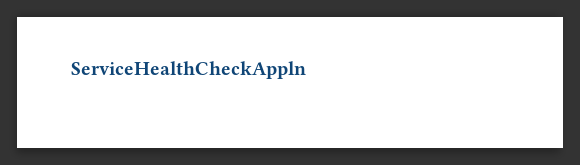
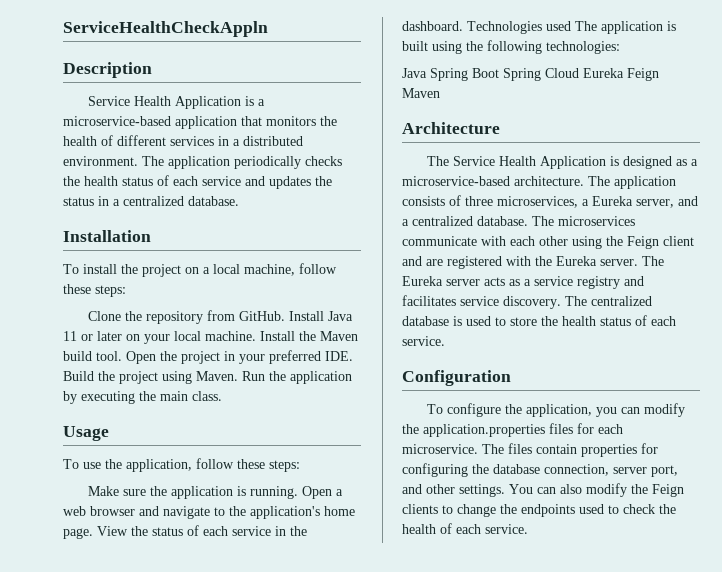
(306, 70) none -> [63,62,152,78] [88,96,266,109] [63,116,337,129] [63,135,303,146] [63,156,342,169] [63,175,332,189] [63,196,239,206] [63,230,151,242] [63,263,337,277] [63,284,126,297] [88,310,354,324] [63,331,358,344] [63,350,353,364] [63,371,352,384] [63,391,222,404] [63,426,109,441] [63,458,300,472] [88,486,344,499] [63,506,355,519] [63,525,307,539] [402,21,676,34] [402,40,620,54] [402,68,659,81] [402,88,440,98] [402,122,500,134] [427,156,699,169] [402,176,676,189] [402,195,698,208] [402,216,635,226] [402,236,694,249] [402,256,664,269] [402,276,644,289] [402,295,652,309] [402,315,676,326] [402,336,445,346] [402,370,511,386] [427,403,686,417] [402,423,623,437] [402,443,658,457] [402,463,678,477] [402,483,684,497] [402,504,676,517] [402,523,528,534] // Description // Service Health Application is a microservice-based application that monitors the health of different services in a distributed environment. The application periodically checks the health status of each service and updates the status in a centralized database. // Installation // To install the project on a local machine, follow these steps: // Clone the repository from GitHub. Install Java 11 or later on your local machine. Install the Maven build tool. Open the project in your preferred IDE. Build the project using Maven. Run the application by executing the main class. // Usage // To use the application, follow these steps: // Make sure the application is running. Open a web browser and navigate to the application's home page. View the status of each service in the dashboard. Technologies used The application is built using the following technologies: // Java Spring Boot Spring Cloud Eureka Feign Maven // Architecture // The Service Health Application is designed as a microservice-based architecture. The application consists of three microservices, a Eureka server, and a centralized database. The microservices communicate with each other using the Feign client and are registered with the Eureka server. The Eureka server acts as a service registry and facilitates service discovery. The centralized database is used to store the health status of each service. // Configuration // To configure the application, you can modify the application.properties files for each microservice. The files contain properties for configuring the database connection, server port, and other settings. You can also modify the Feign clients to change the endpoints used to check the health of each service.

